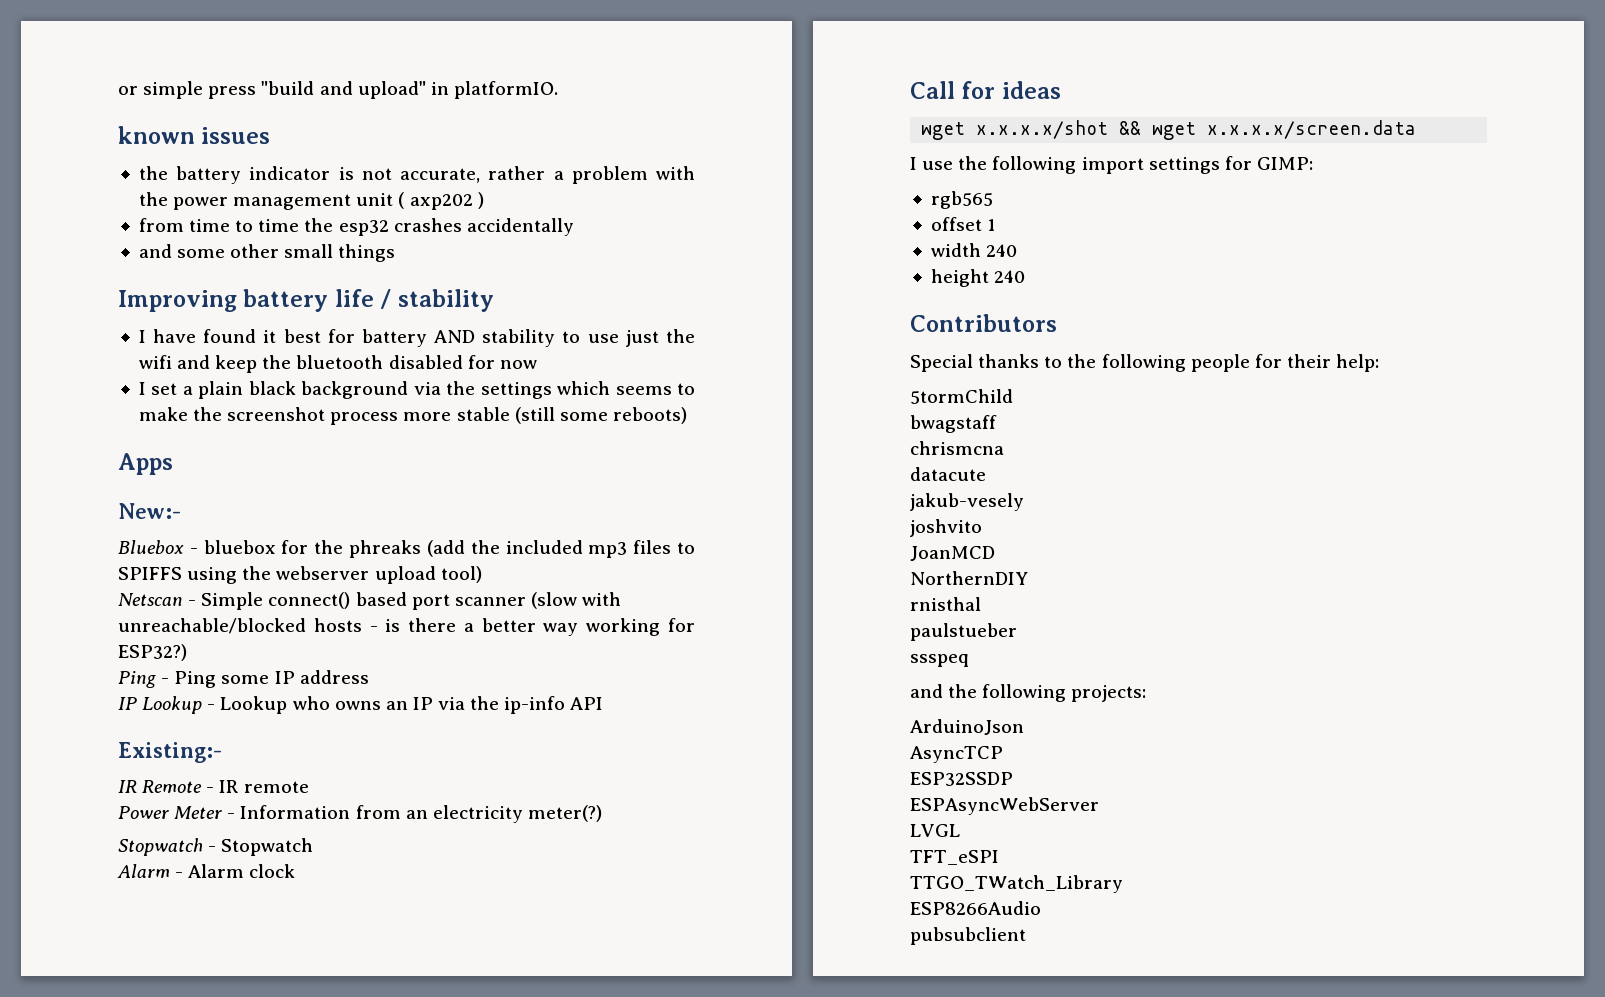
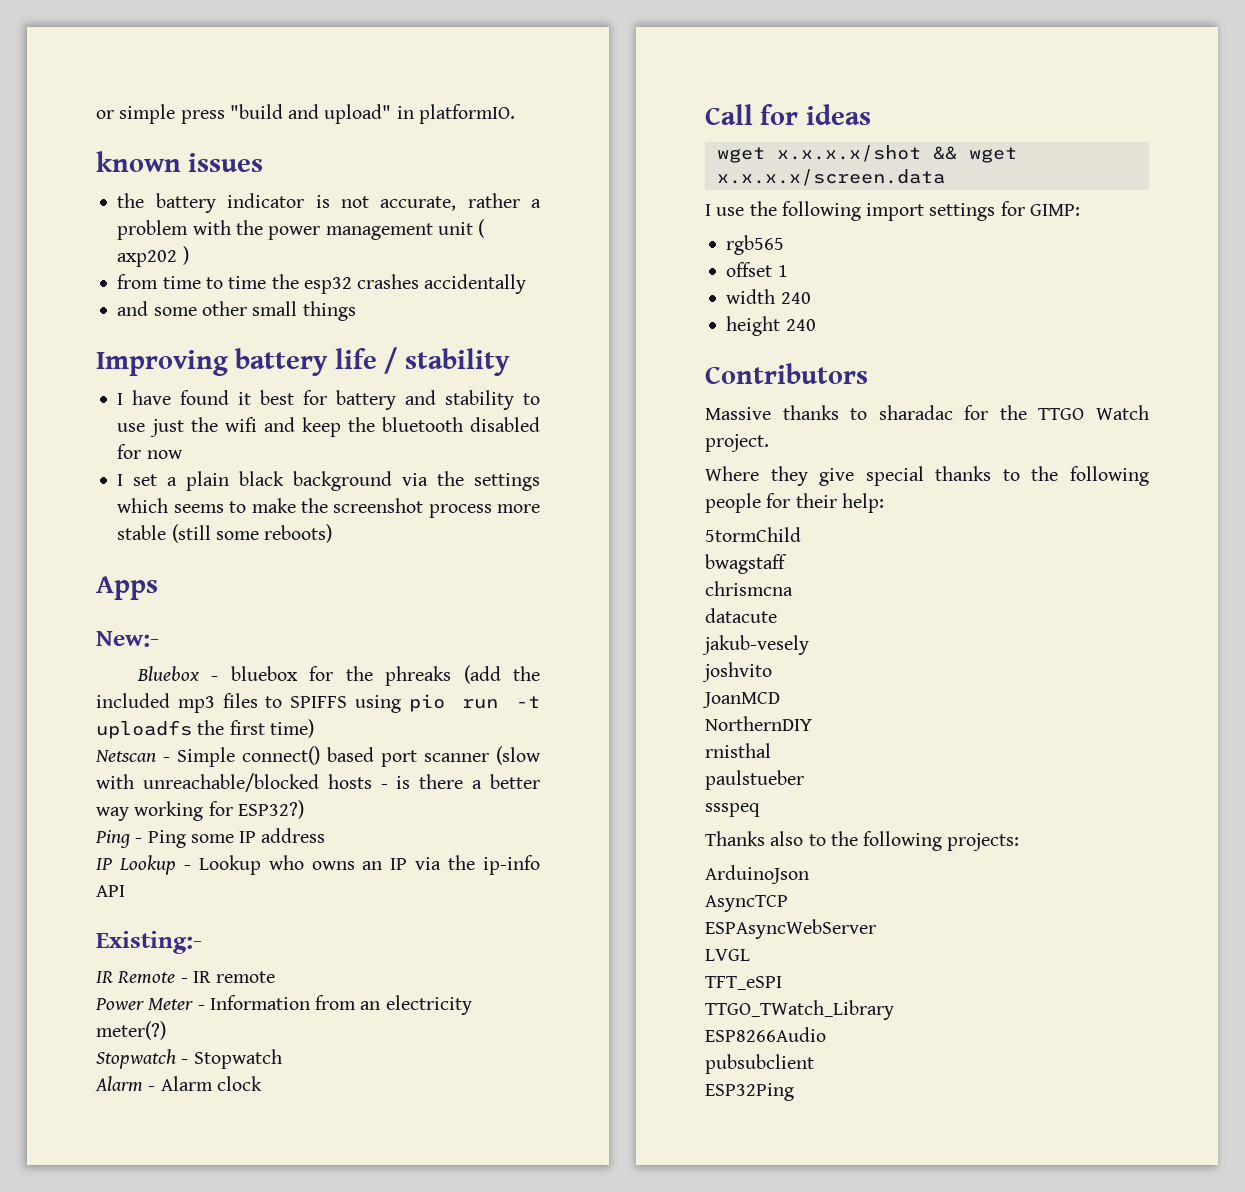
[434,330,476,343] AND -> [405,390,437,405] and
[242,566,482,584] the webserver upload tool) -> [408,694,540,712] [96,719,314,739] pio run -t uploadfs the first time)
[910,354,973,372] Special -> [705,405,1149,420] [705,434,769,452] [705,466,924,486] Massive thanks to sharadac for the TTGO Watch project. // Where they give special
[910,684,943,698] and -> [705,831,826,846] Thanks also to
[910,772,1013,786] // ESP32SSDP -> (788, 903) none
(1026, 936) none -> [705,1083,794,1101] // ESP32Ping

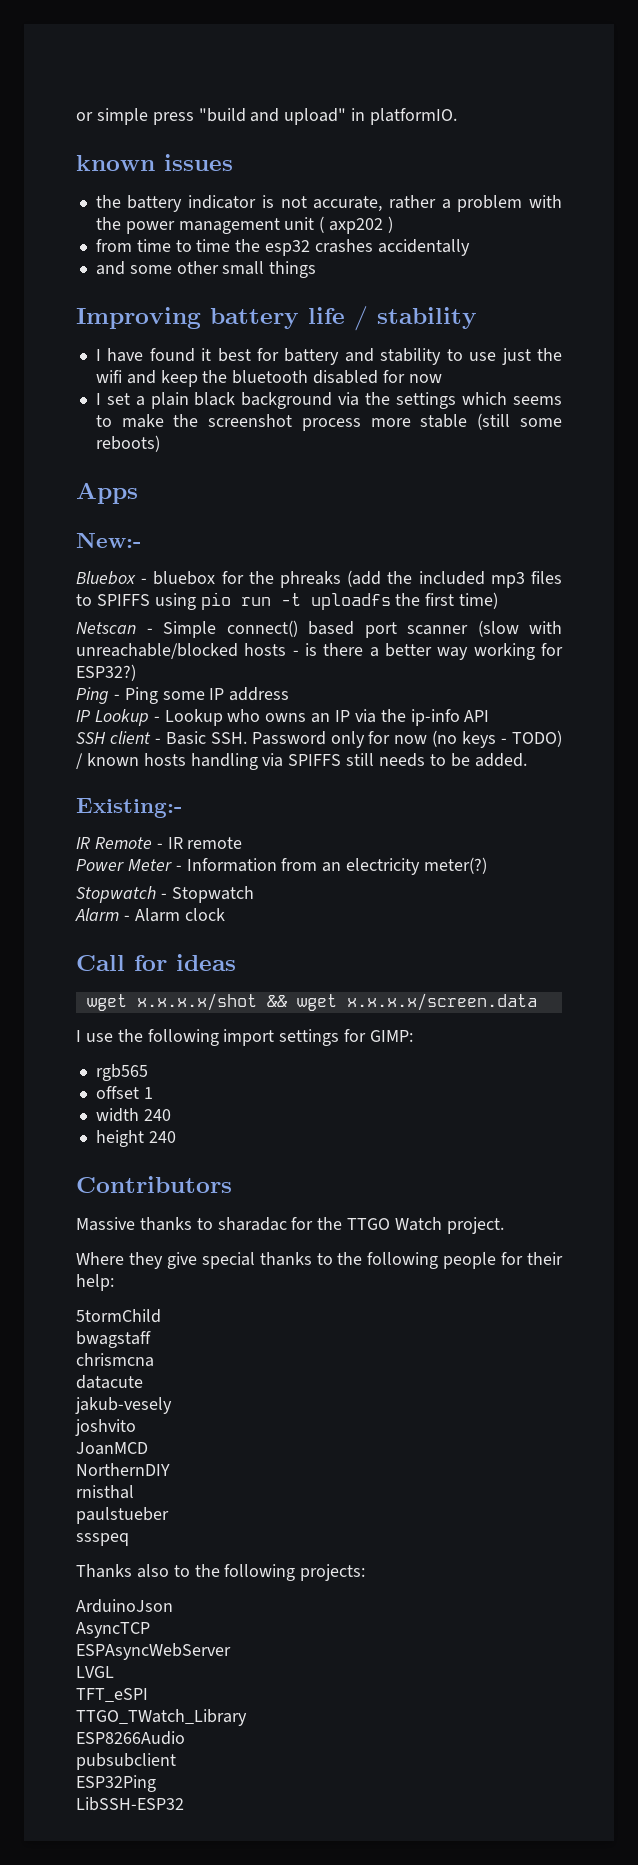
(125, 891) none -> [76,730,563,748] [76,753,527,770] // SSH client - Basic SSH. Password only for now (no keys - TODO) / known hosts handling via SPIFFS still needs to be added.
(794, 1092) none -> [76,1797,184,1811] // LibSSH-ESP32

